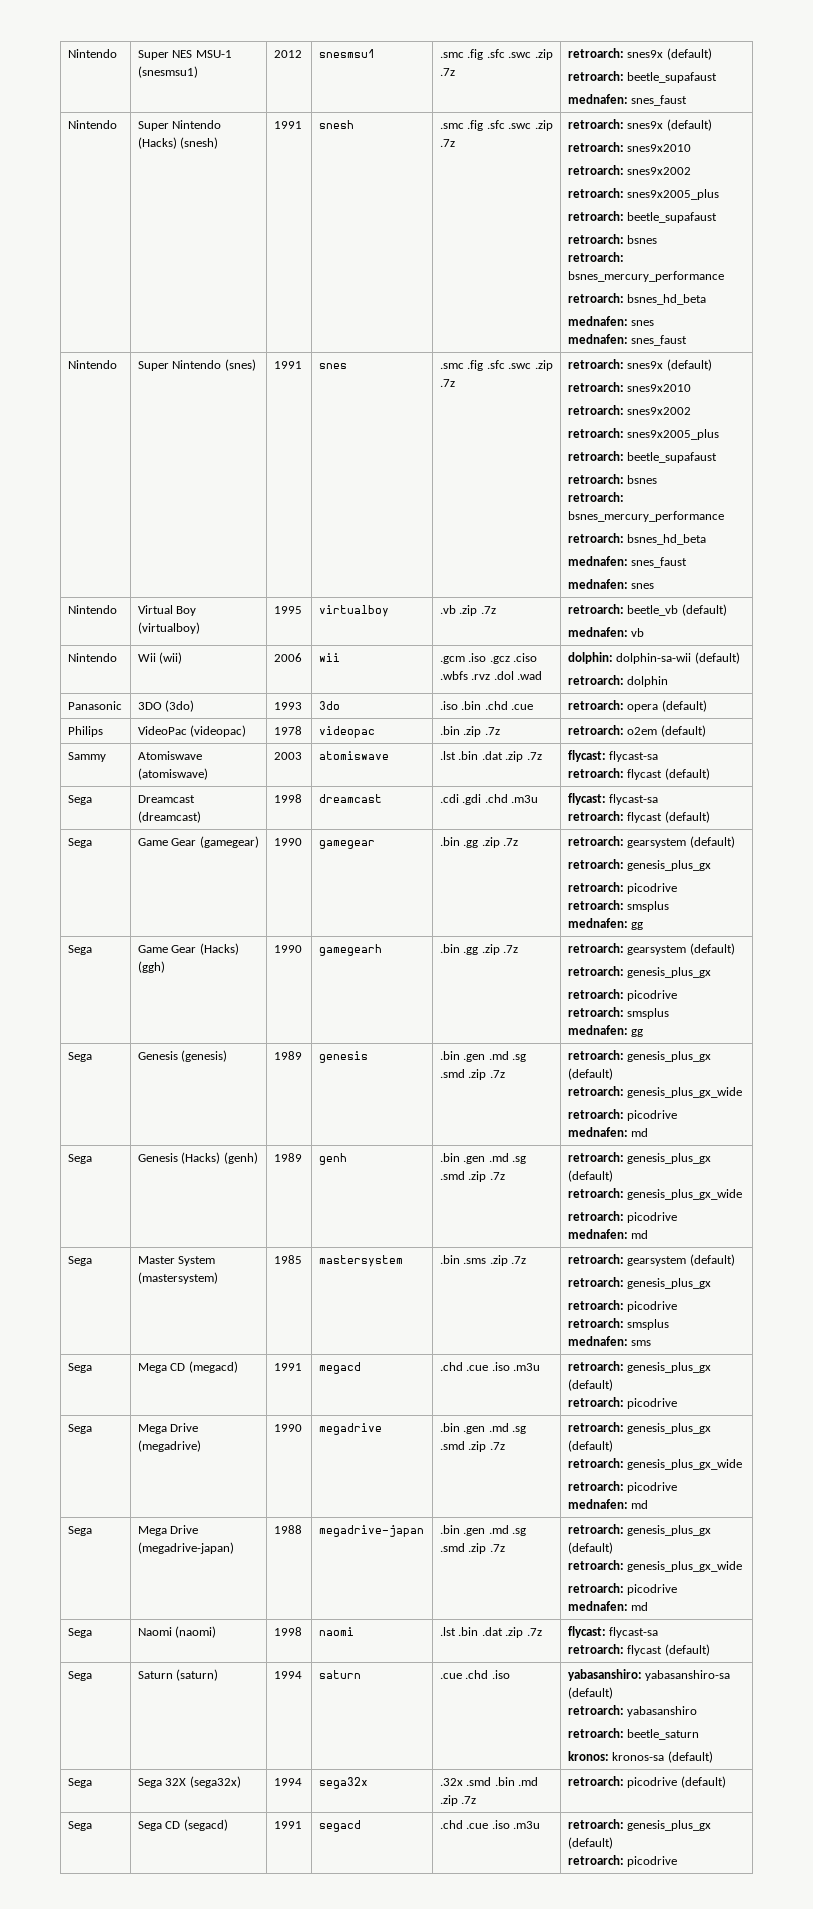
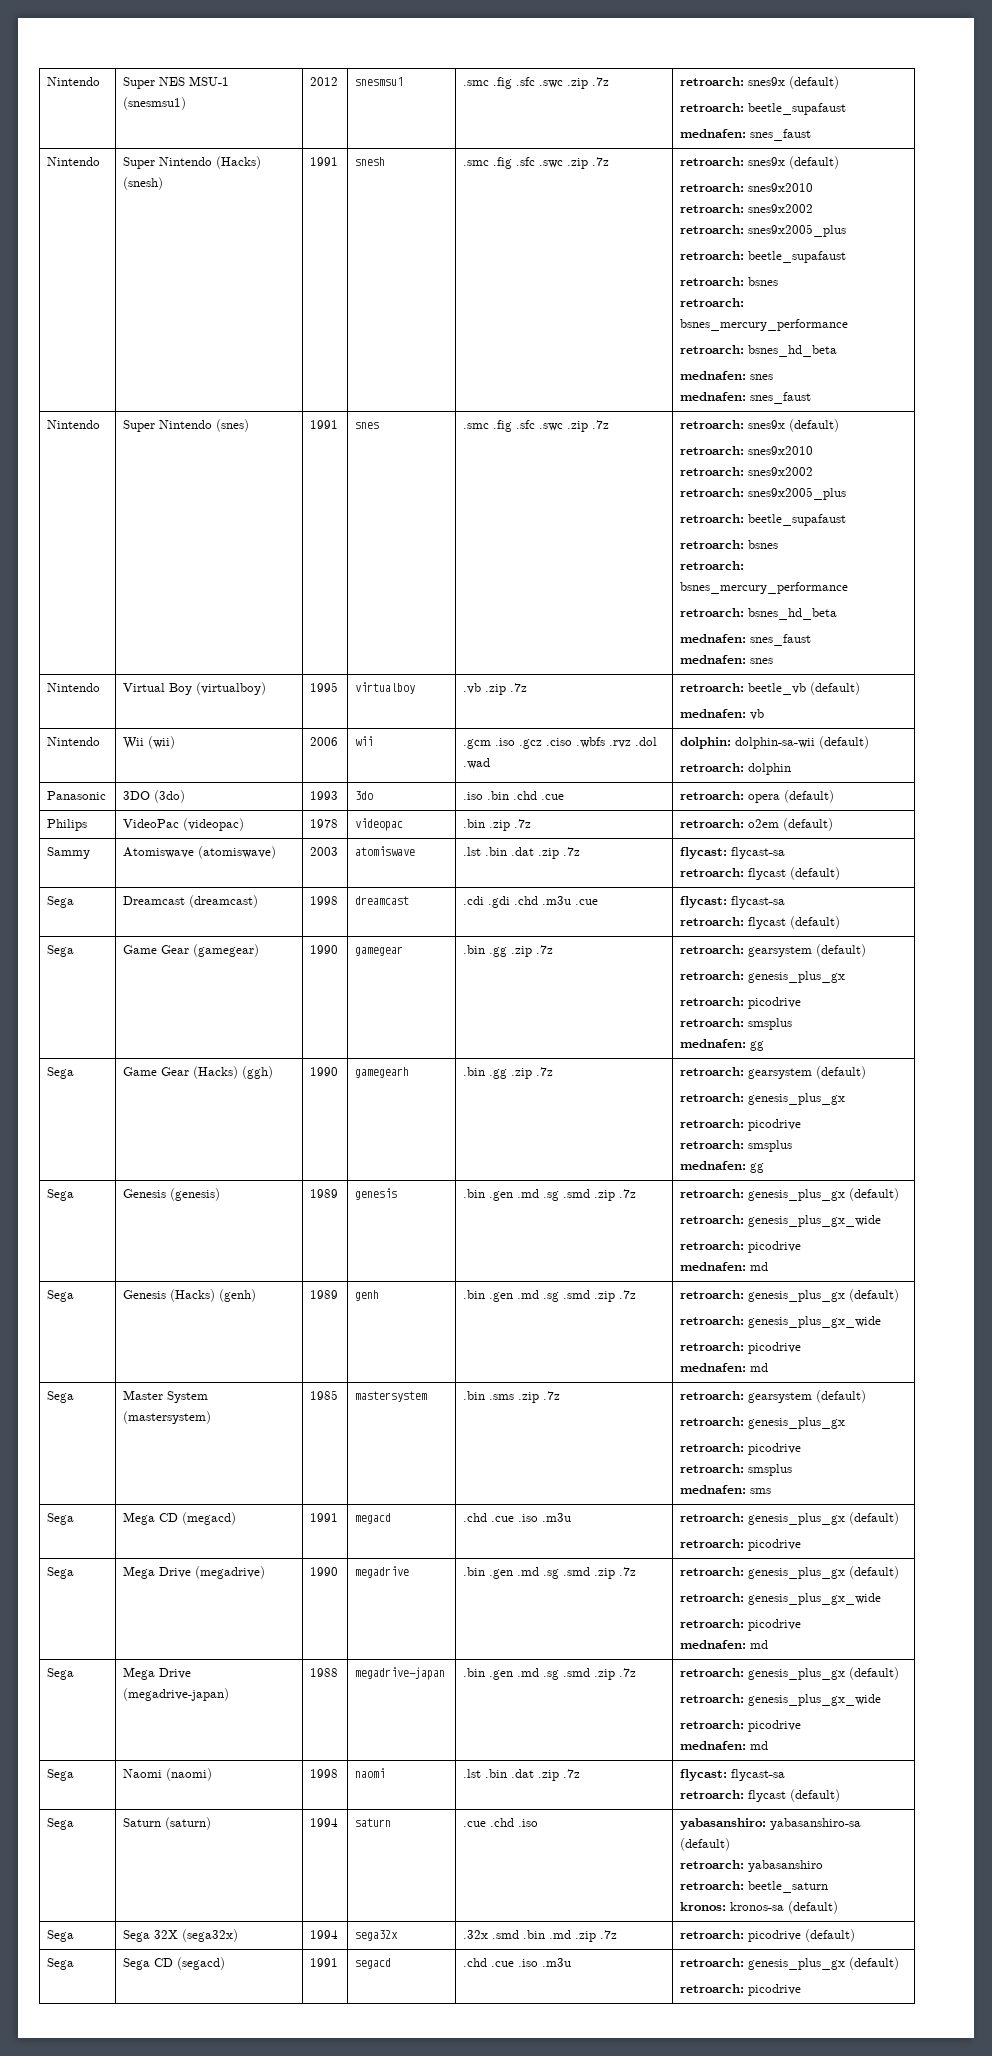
(539, 799) none -> [575,899,599,905] .cue

